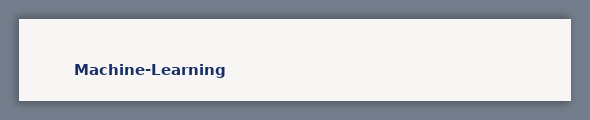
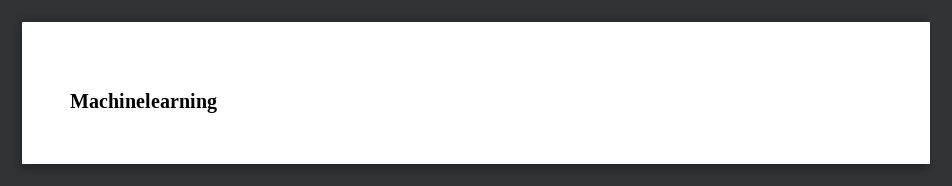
[74,64,226,78] Machine-Learning -> [70,93,217,113] Machinelearning

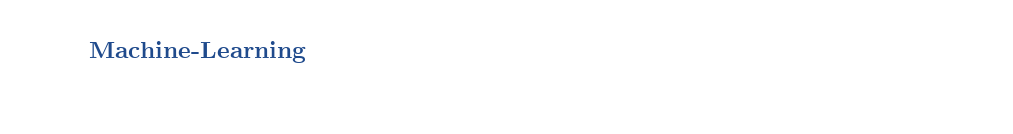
[70,93,217,113] Machinelearning -> [89,41,306,63] Machine-Learning

